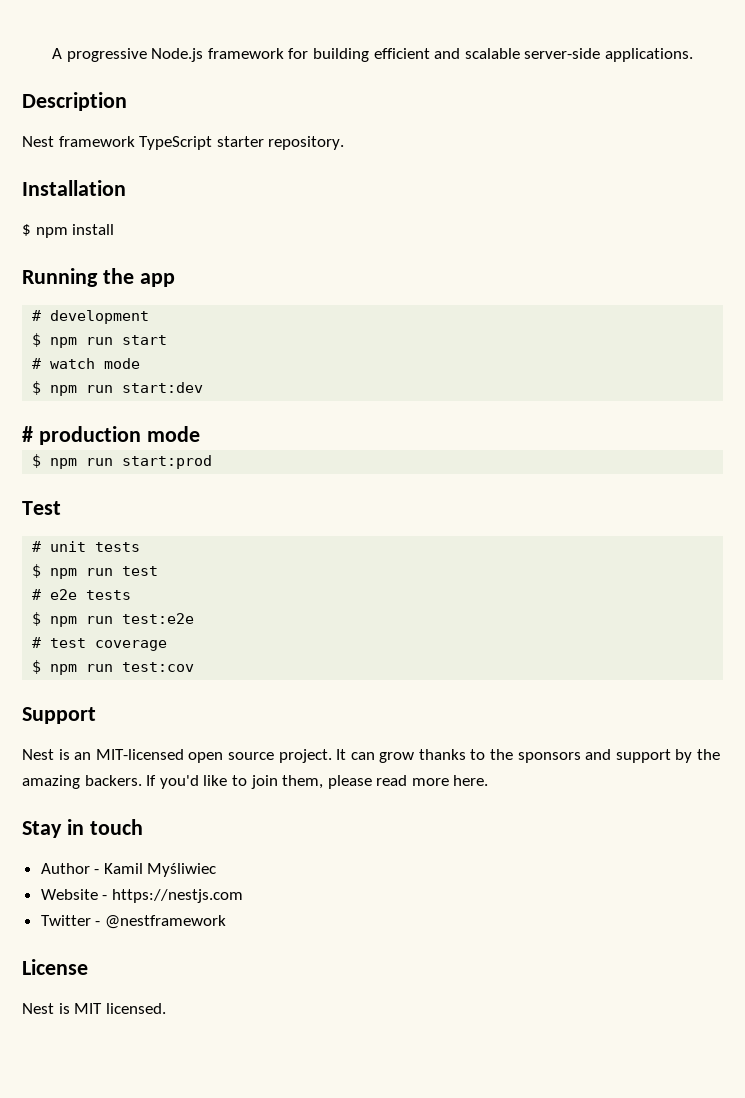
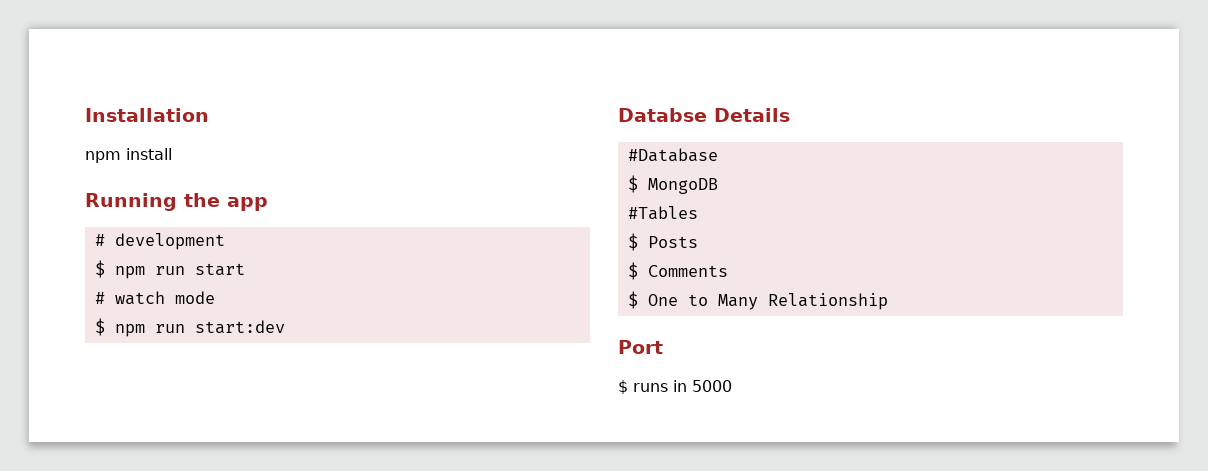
[52,48,693,62] [22,92,127,111] [22,136,345,150] A progressive Node.js framework for building efficient and scalable server-side applications. // Description // Nest framework TypeScript starter repository. // -> (85, 115) none
[22,224,31,236] $ -> (209, 115) none
[22,426,200,445] [32,454,213,469] [22,501,61,515] [32,541,141,552] [32,564,159,579] [32,589,132,600] [32,612,195,627] [32,637,168,651] [32,660,195,675] [22,707,96,724] [22,749,721,763] [22,775,489,789] [22,819,143,838] [40,863,217,877] [40,889,243,903] [40,915,226,929] [22,959,88,975] [22,1003,166,1014] # production mode // $ npm run start:prod // Test // # unit tests // $ npm run test // # e2e tests // $ npm run test:e2e // # test coverage // $ npm run test:cov // Support // Nest is an MIT-licensed open source project. It can grow thanks to the sponsors and support by the amazing backers. If you'd like to join them, please read more here. // Stay in touch // Author - Kamil Myśliwiec // Website - https://nestjs.com // Twitter - @nestframework // License // Nest is MIT licensed. -> [618,108,790,122] [627,148,718,162] [627,175,718,194] [627,206,698,220] [627,233,698,251] [627,262,728,280] [627,291,888,310] [618,340,663,354] [618,380,732,394] Databse Details // #Database // $ MongoDB // #Tables // $ Posts // $ Comments // $ One to Many Relationship // Port // $ runs in 5000

